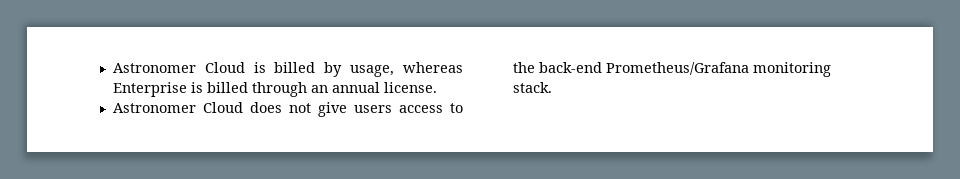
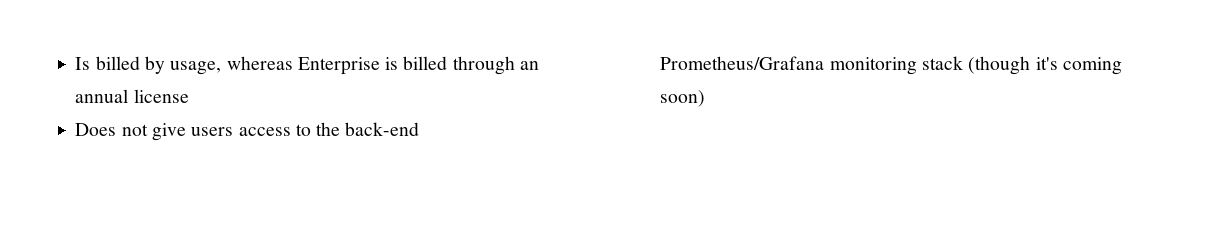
[112,62,266,73] Astronomer Cloud is -> [75,57,91,70] Is
[383,82,437,93] [112,102,282,113] license. // Astronomer Cloud does -> [133,89,189,103] [75,123,117,136] license // Does
[512,82,552,93] stack. -> [921,56,1122,75] [660,90,706,107] stack (though it's coming soon)

